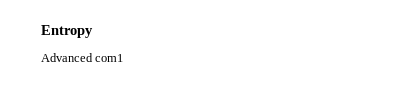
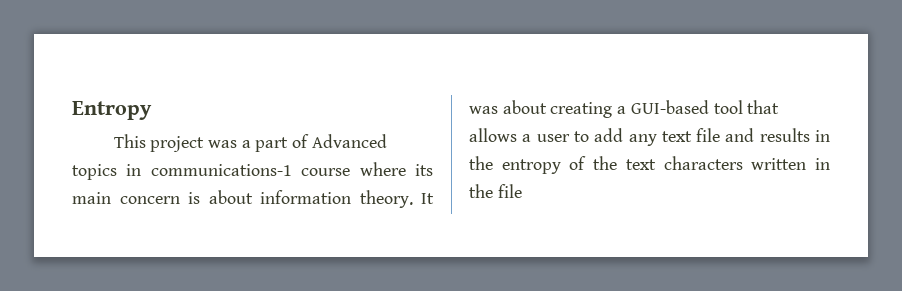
[41,53,124,62] Advanced com1 -> [113,134,387,152] [72,162,433,180] [72,190,434,208] [469,100,780,118] [469,128,830,146] [469,156,830,174] [469,184,522,198] This project was a part of Advanced topics in communications-1 course where its main concern is about information theory. It was about creating a GUI-based tool that allows a user to add any text file and results in the entropy of the text characters written in the file

